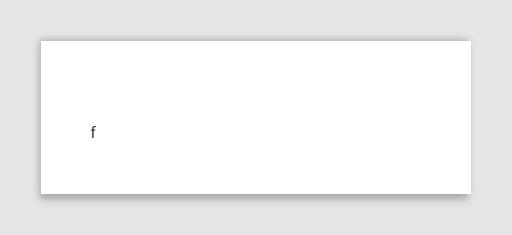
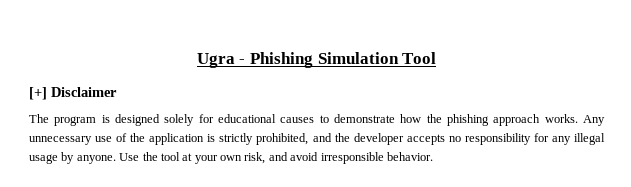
[90,125,97,138] f -> [196,52,437,68] [29,87,117,100] [29,114,605,126] [29,133,605,145] [29,152,433,164] Ugra - Phishing Simulation Tool // [+] Disclaimer // The program is designed solely for educational causes to demonstrate how the phishing approach works. Any unnecessary use of the application is strictly prohibited, and the developer accepts no responsibility for any illegal usage by anyone. Use the tool at your own risk, and avoid irresponsible behavior.

